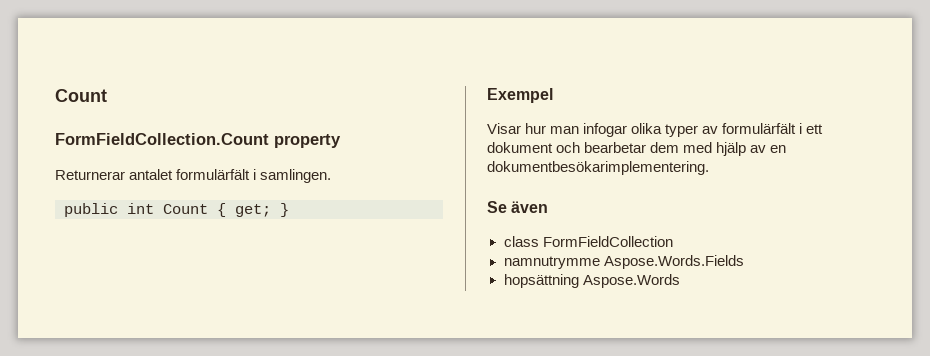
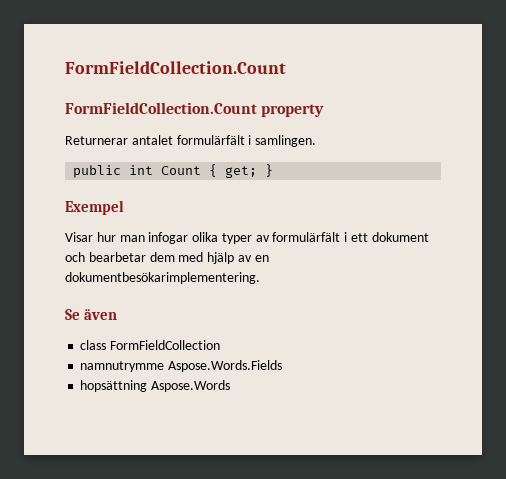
[55,89,107,102] Count -> [65,61,286,74] FormFieldCollection.Count

